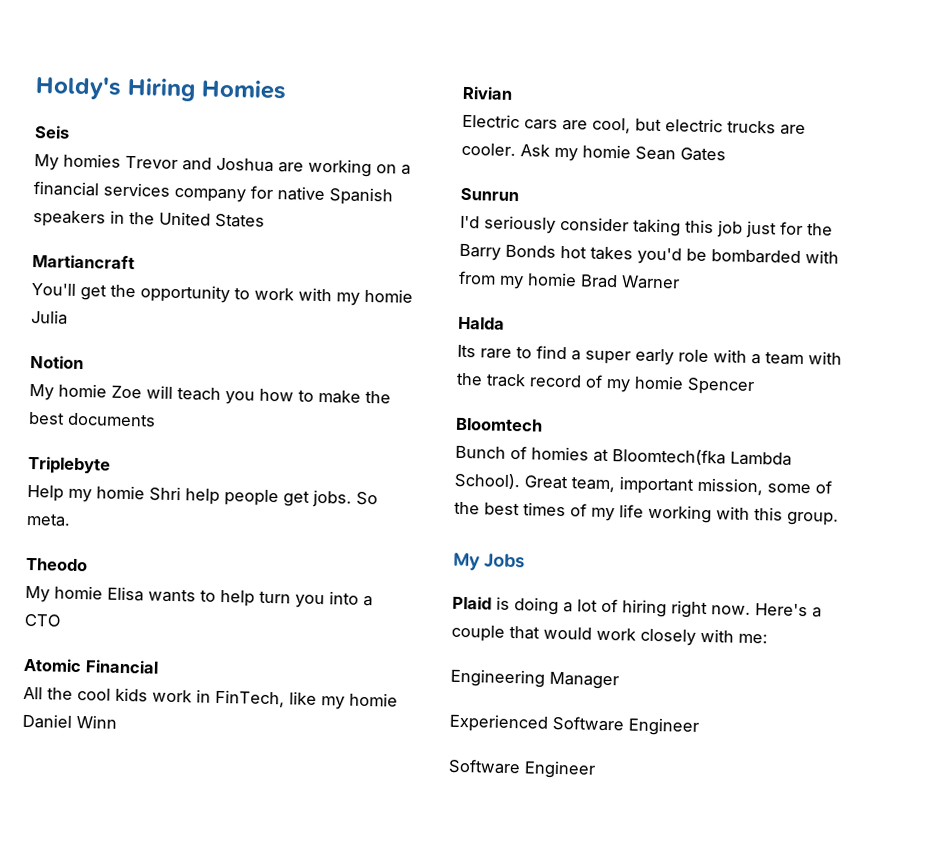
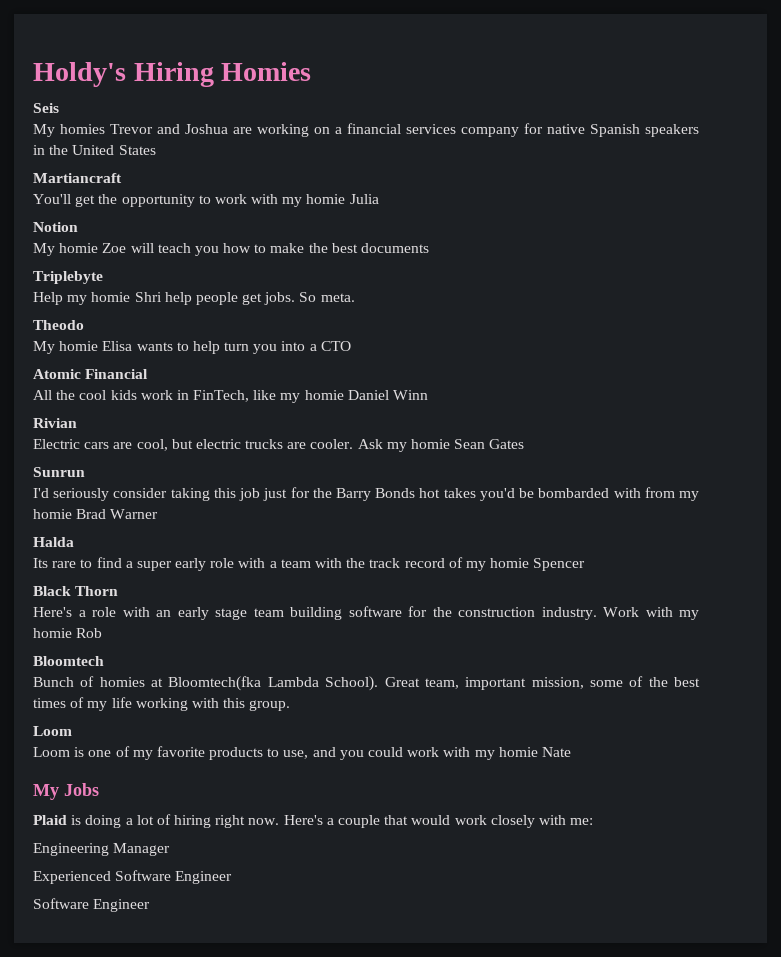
(755, 386) none -> [33,586,119,596] [33,606,699,620] [33,628,103,638] // Black Thorn // Here's a role with an early stage team building software for the construction industry. Work with my homie Rob
(839, 518) none -> [33,726,72,736] [33,746,571,760] // Loom // Loom is one of my favorite products to use, and you could work with my homie Nate

